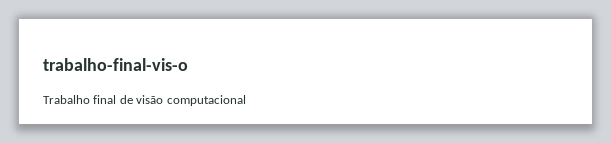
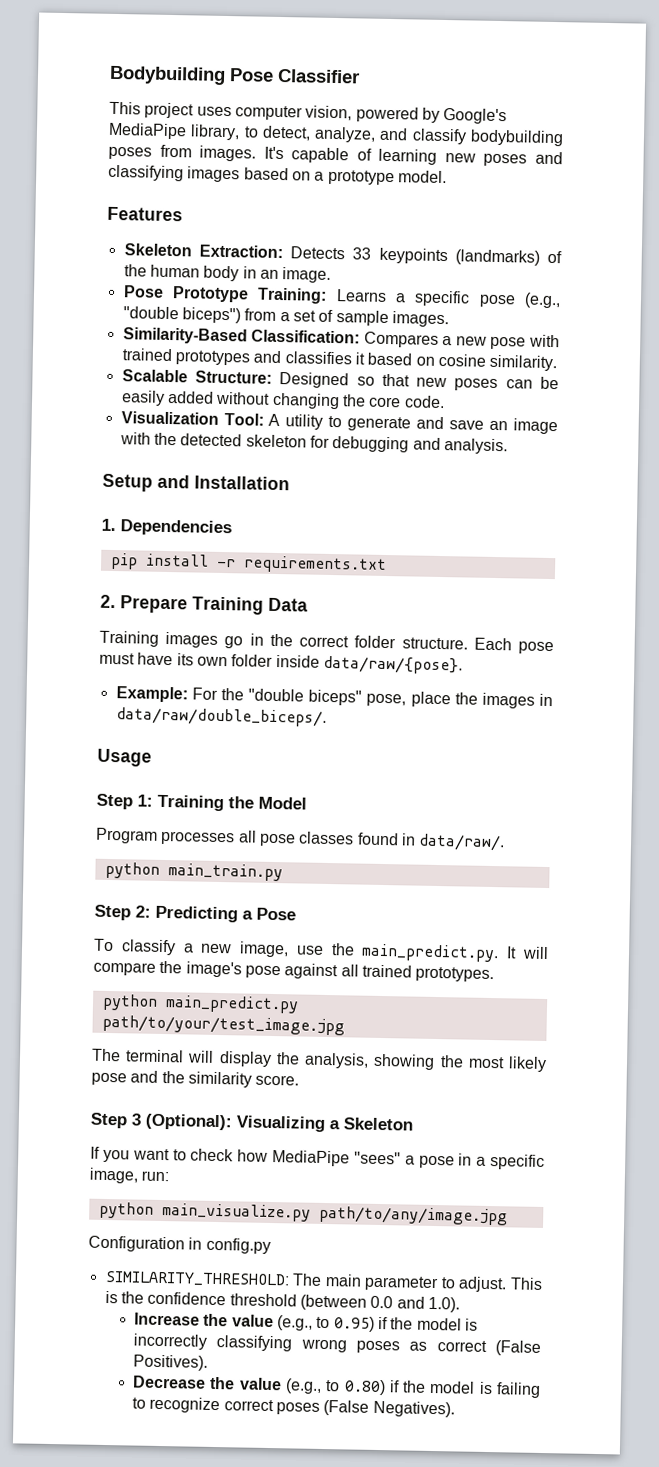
[43,58,188,71] [43,95,246,106] trabalho-final-vis-o // Trabalho final de visão computacional -> [109,65,360,85] [109,101,508,125] [108,122,564,147] [108,144,563,167] [108,164,447,186] [107,206,183,222] [123,243,562,266] [123,264,332,283] [122,285,561,309] [122,306,449,328] [122,327,560,350] [121,348,558,372] [121,369,559,392] [120,390,445,410] [120,411,558,435] [119,432,508,455] [102,473,290,492] [101,518,232,537] [109,552,387,575] [100,594,308,615] [99,630,554,655] [99,652,463,675] [115,686,553,709] [115,707,327,727] [97,748,152,767] [96,793,307,812] [95,827,506,852] [104,861,283,882] [94,904,296,923] [93,938,549,963] [93,960,495,983] [101,993,299,1014] [101,1014,345,1036] [91,1048,547,1073] [91,1070,300,1088] [90,1112,413,1132] [90,1146,545,1171] [89,1167,170,1184] [98,1201,508,1226] [88,1235,271,1255] [104,1270,543,1293] [104,1290,460,1313] [134,1312,478,1332] [133,1333,541,1356] [133,1354,209,1371] [132,1375,542,1398] [132,1396,455,1418] Bodybuilding Pose Classifier // This project uses computer vision, powered by Google's MediaPipe library, to detect, analyze, and classify bodybuilding poses from images. It's capable of learning new poses and classifying images based on a prototype model. // Features // Skeleton Extraction: Detects 33 keypoints (landmarks) of the human body in an image. // Pose Prototype Training: Learns a specific pose (e.g., "double biceps") from a set of sample images. // Similarity-Based Classification: Compares a new pose with trained prototypes and classifies it based on cosine similarity. // Scalable Structure: Designed so that new poses can be easily added without changing the core code. // Visualization Tool: A utility to generate and save an image with the detected skeleton for debugging and analysis. // Setup and Installation // 1. Dependencies // pip install -r requirements.txt // 2. Prepare Training Data // Training images go in the correct folder structure. Each pose must have its own folder inside data/raw/{pose}. // Example: For the "double biceps" pose, place the images in data/raw/double_biceps/. // Usage // Step 1: Training the Model // Program processes all pose classes found in data/raw/. // python main_train.py // Step 2: Predicting a Pose // To classify a new image, use the main_predict.py. It will compare the image's pose against all trained prototypes. // python main_predict.py path/to/your/test_image.jpg // The terminal will display the analysis, showing the most likely pose and the similarity score. // Step 3 (Optional): Visualizing a Skeleton // If you want to check how MediaPipe "sees" a pose in a specific image, run: // python main_visualize.py path/to/any/image.jpg // Configuration in config.py // SIMILARITY_THRESHOLD: The main parameter to adjust. This is the confidence threshold (between 0.0 and 1.0). // Increase the value (e.g., to 0.95) if the model is incorrectly classifying wrong poses as correct (False Positives). // Decrease the value (e.g., to 0.80) if the model is failing to recognize correct poses (False Negatives).

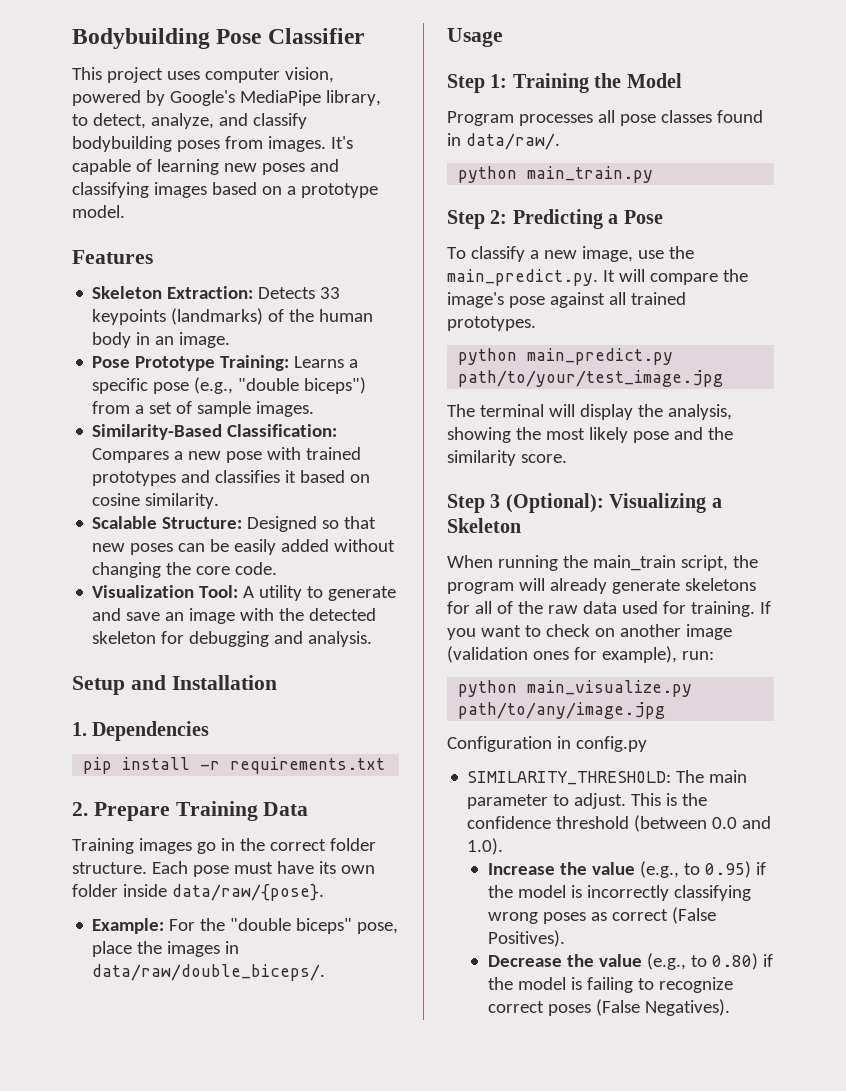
(413, 1124) none -> [447,555,758,571] [447,578,756,594] [447,601,755,617] When running the main_train script, the program will already generate skeletons for all of the raw data used for training.
[237,1149,545,1171] [89,1167,138,1184] how MediaPipe "sees" a pose in a specific image, -> [594,624,732,640] [447,646,677,663] on another image (validation ones for example),

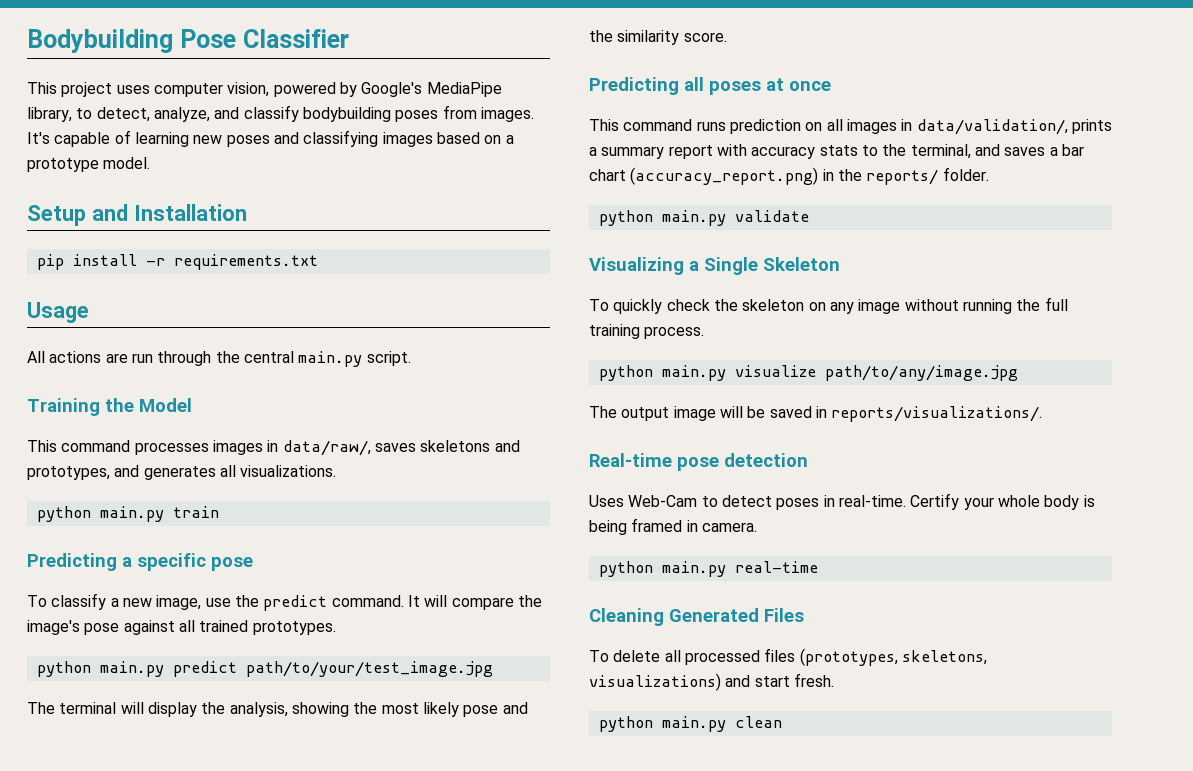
[72,250,153,264] [92,286,341,299] [92,308,374,325] [92,332,231,348] [92,355,359,371] [92,377,367,394] [92,401,315,417] [92,424,338,440] [92,447,362,463] [92,470,371,486] [92,493,220,509] [92,516,377,532] [92,539,396,555] [92,562,278,578] [92,585,397,601] [92,608,377,624] [92,631,373,647] // Features // Skeleton Extraction: Detects 33 keypoints (landmarks) of the human body in an image. // Pose Prototype Training: Learns a specific pose (e.g., "double biceps") from a set of sample images. // Similarity-Based Classification: Compares a new pose with trained prototypes and classifies it based on cosine similarity. // Scalable Structure: Designed so that new poses can be easily added without changing the core code. // Visualization Tool: A utility to generate and save an image with the detected skeleton for debugging and analysis. -> (151, 163) none
[72,721,210,741] // 1. Dependencies -> (247, 212) none
[72,801,309,821] [72,838,376,854] [72,861,375,877] [72,884,324,901] [92,918,399,934] [92,941,240,957] [92,964,326,981] [447,28,503,47] [447,73,682,93] [447,110,763,126] [447,133,560,150] [458,166,654,183] [447,209,663,229] 2. Prepare Training Data // Training images go in the correct folder structure. Each pose must have its own folder inside data/raw/{pose}. // Example: For the "double biceps" pose, place the images in data/raw/double_biceps/. // Usage // Step 1: Training the Model // Program processes all pose classes found in data/raw/. // python main_train.py // Step 2: Predicting a Pose -> [27,302,89,323] [27,351,411,367] [27,398,192,416] [27,440,520,456] [27,465,337,480] [36,506,219,522] [27,553,253,571] Usage // All actions are run through the central main.py script. // Training the Model // This command processes images in data/raw/, saves skeletons and prototypes, and generates all visualizations. // python main.py train // Predicting a specific pose
[447,269,598,286] main_predict.py. -> [263,595,404,611] predict command.
[527,348,674,365] main_predict.py -> [99,661,237,677] main.py predict
[447,493,604,513] Step 3 (Optional): -> [589,77,831,95] [589,119,1112,135] [589,144,1084,159] [589,167,989,185] [598,210,809,226] Predicting all poses at once // This command runs prediction on all images in data/validation/, prints a summary report with accuracy stats to the terminal, and saves a bar chart (accuracy_report.png) in the reports/ folder. // python main.py validate //
(722, 503) none -> [704,257,758,275] Single
[447,555,758,571] [447,578,756,594] [447,601,771,617] [447,624,732,640] [447,646,714,663] [458,680,693,697] When running the main_train script, the program will already generate skeletons for all of the raw data used for training. If you want to check on another image (validation ones for example), run: // python main_visualize.py -> [589,297,1068,314] [589,324,705,339] [598,365,816,381] To quickly check the skeleton on any image without running the full training process. // python main.py visualize
[447,736,647,752] [467,770,748,785] [467,793,708,809] [467,815,772,832] [467,838,504,855] [487,861,766,878] [487,885,751,901] [487,907,716,924] [487,930,565,947] [487,953,773,970] [487,977,733,993] [487,999,730,1016] Configuration in config.py // SIMILARITY_THRESHOLD: The main parameter to adjust. This is the confidence threshold (between 0.0 and 1.0). // Increase the value (e.g., to 0.95) if the model is incorrectly classifying wrong poses as correct (False Positives). // Decrease the value (e.g., to 0.80) if the model is failing to recognize correct poses (False Negatives). -> [589,406,1043,422] [589,453,808,471] [589,493,1095,510] [589,518,757,535] [598,561,818,577] [589,608,804,626] [589,648,987,666] [589,673,834,691] [598,716,782,732] The output image will be saved in reports/visualizations/. // Real-time pose detection // Uses Web-Cam to detect poses in real-time. Certify your whole body is being framed in camera. // python main.py real-time // Cleaning Generated Files // To delete all processed files (prototypes, skeletons, visualizations) and start fresh. // python main.py clean

